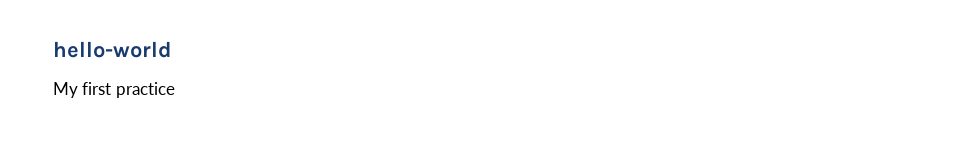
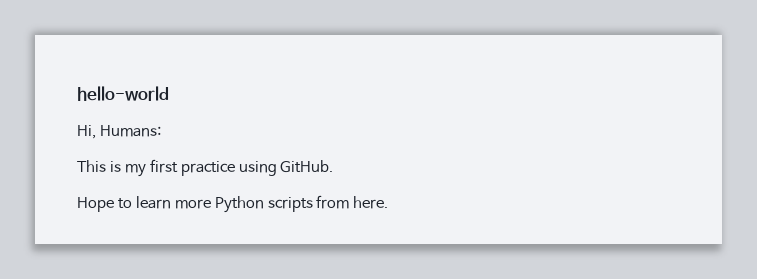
[53,82,175,98] My first practice -> [77,125,161,139] [77,159,334,177] [77,195,389,213] Hi, Humans: // This is my first practice using GitHub. // Hope to learn more Python scripts from here.

